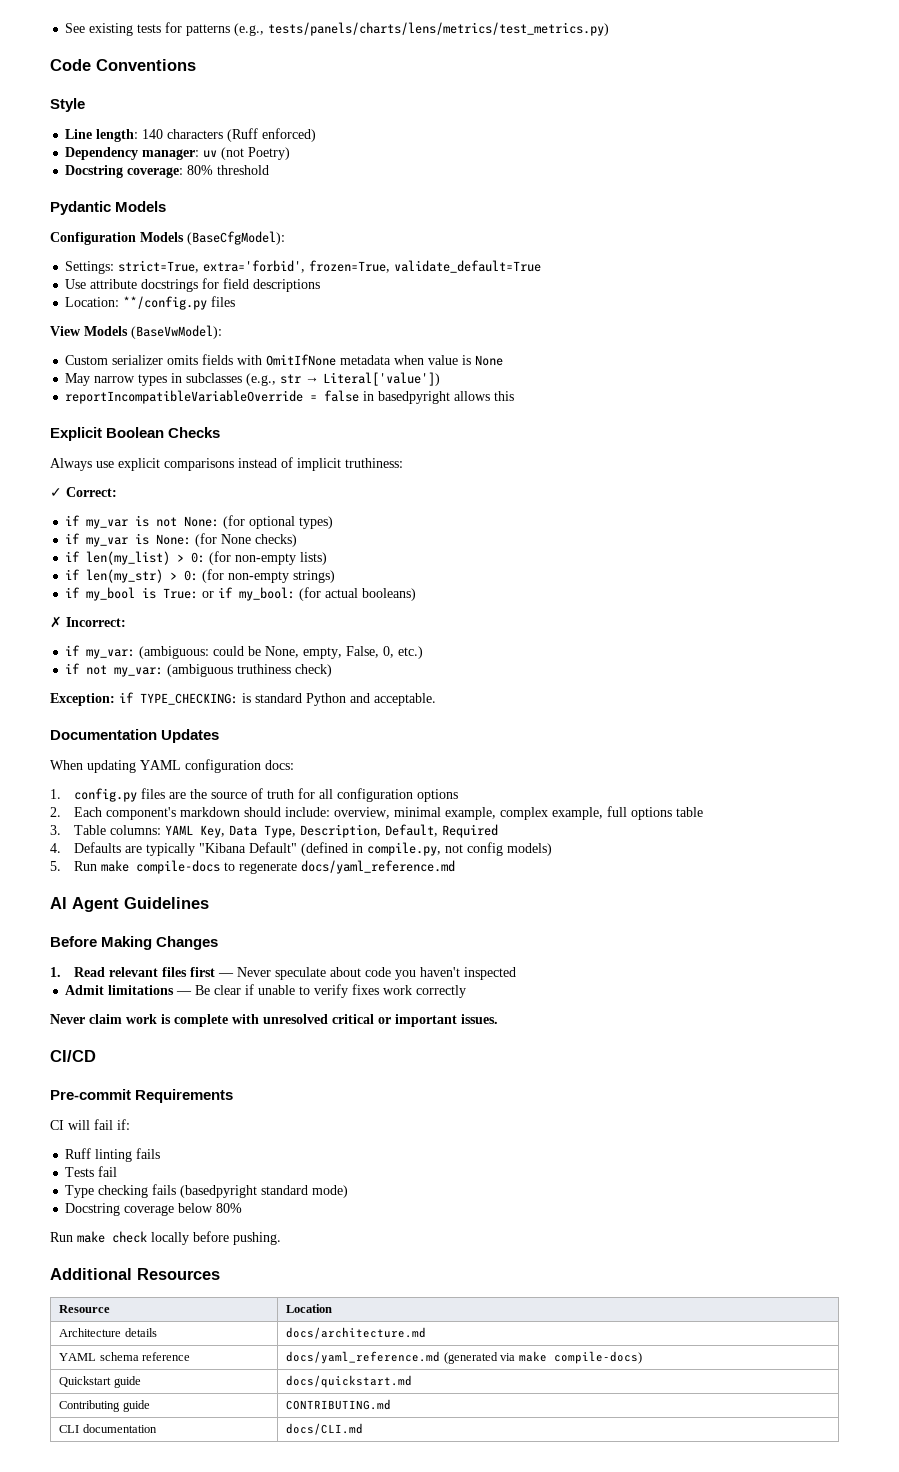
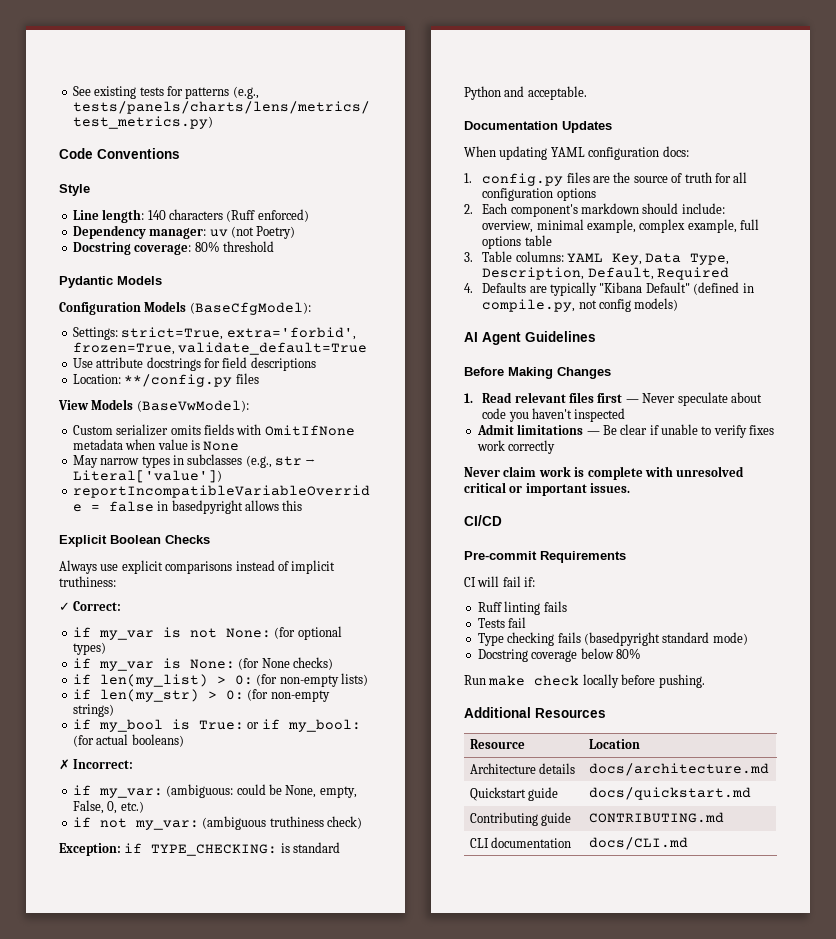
[50,860,456,874] // 5. Run make compile-docs to regenerate docs/yaml_reference.md -> (679, 304) none
[59,1352,191,1361] [286,1351,642,1364] // YAML schema reference | docs/yaml_reference.md (generated via make compile-docs) -> (769, 769) none

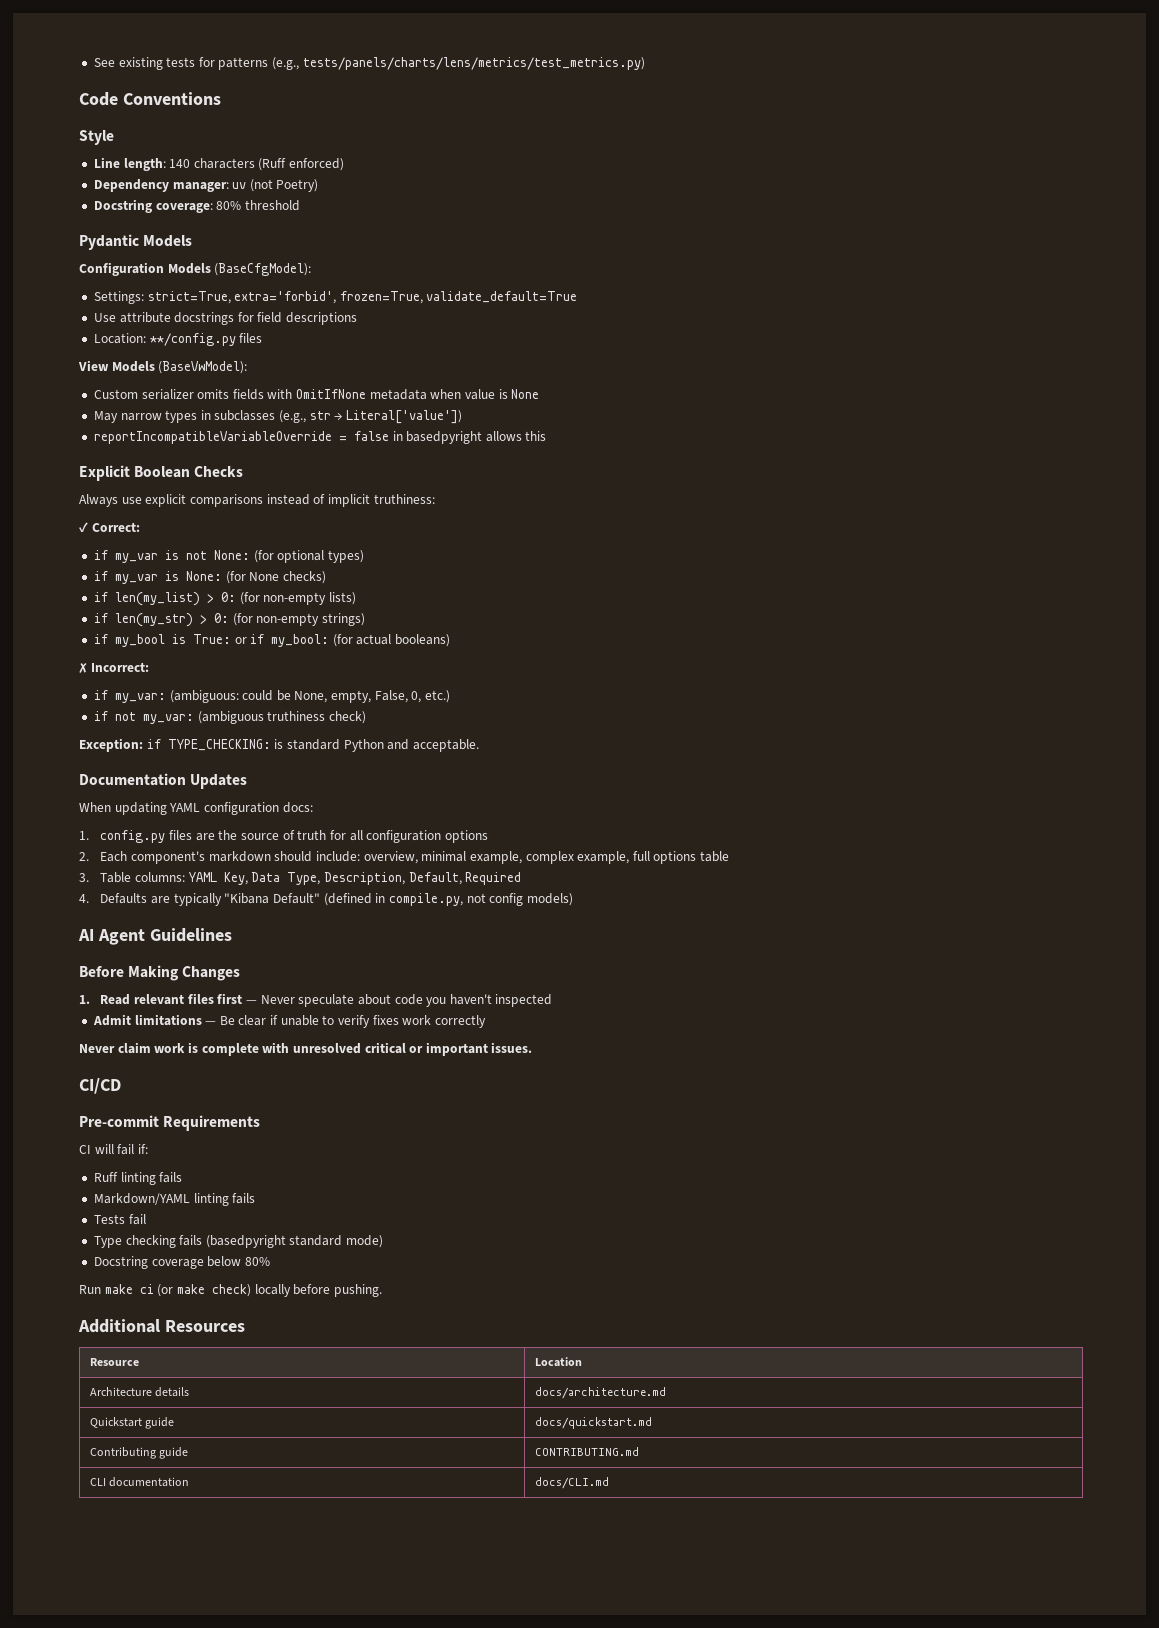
(567, 606) none -> [93,1193,256,1206] // Markdown/YAML linting fails
[534,675,580,686] check -> [139,1284,251,1297] ci (or make check)

